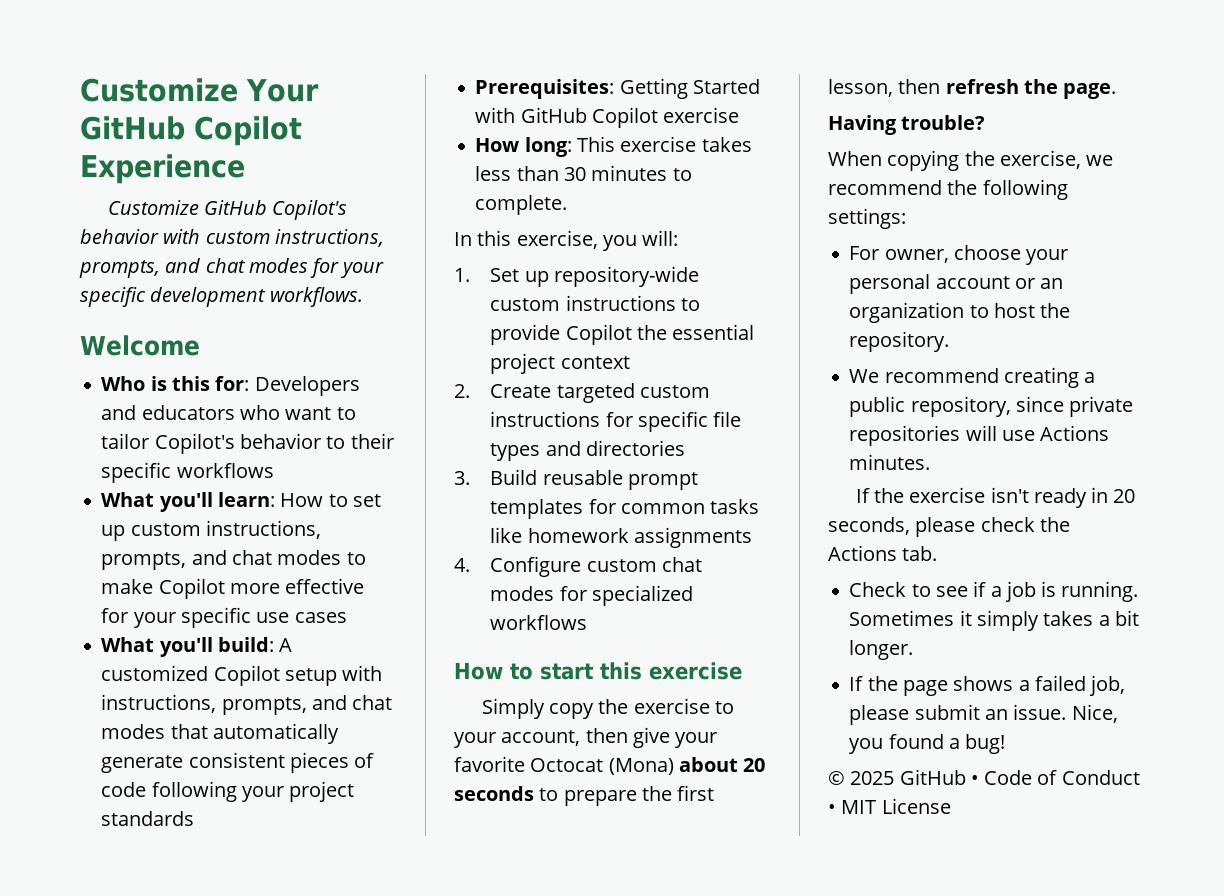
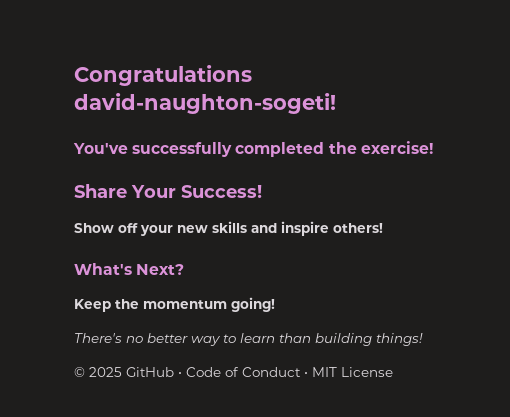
[80,78,319,102] [80,116,302,146] [80,154,245,184] [107,200,348,220] [80,229,384,247] [79,258,385,278] [80,287,363,307] [80,335,200,356] [101,376,360,396] [101,405,356,420] [101,433,394,454] [101,462,274,483] [101,492,381,512] [101,520,321,541] [101,550,366,570] [101,578,365,599] [101,607,347,628] [101,637,293,657] [101,665,383,686] [101,694,393,715] [101,723,339,744] [101,752,375,773] [101,781,355,802] [101,811,195,826] [475,78,760,99] [475,107,740,128] [475,136,752,157] [475,165,692,181] [475,195,568,215] [454,230,679,251] [454,266,699,287] [490,295,700,311] [490,324,755,345] [490,353,630,374] [454,383,710,403] [490,411,742,432] [490,440,685,461] [454,469,698,490] [490,499,760,519] [490,527,752,548] [454,556,702,577] [490,585,693,606] [490,615,588,630] [454,662,742,680] [481,698,734,719] [454,727,718,748] [454,756,766,775] [454,785,715,806] [828,79,1117,99] [828,115,986,135] [828,150,1114,171] [828,179,1068,200] [828,208,906,229] [849,245,1069,265] [849,274,1064,294] [849,302,1071,323] [849,331,950,352] [849,367,1096,388] [849,396,1134,417] [849,425,1110,446] [849,454,931,470] [855,487,1136,508] [828,517,1070,537] [828,545,938,561] [849,581,1139,602] [849,610,1139,631] [849,640,914,660] [849,675,1126,696] [849,704,1118,725] [849,734,1006,754] Customize Your GitHub Copilot Experience // Customize GitHub Copilot's behavior with custom instructions, prompts, and chat modes for your specific development workflows. // Welcome // Who is this for: Developers and educators who want to tailor Copilot's behavior to their specific workflows // What you'll learn: How to set up custom instructions, prompts, and chat modes to make Copilot more effective for your specific use cases // What you'll build: A customized Copilot setup with instructions, prompts, and chat modes that automatically generate consistent pieces of code following your project standards // Prerequisites: Getting Started with GitHub Copilot exercise // How long: This exercise takes less than 30 minutes to complete. // In this exercise, you will: // 1. Set up repository-wide custom instructions to provide Copilot the essential project context // 2. Create targeted custom instructions for specific file types and directories // 3. Build reusable prompt templates for common tasks like homework assignments // 4. Configure custom chat modes for specialized workflows // How to start this exercise // Simply copy the exercise to your account, then give your favorite Octocat (Mona) about 20 seconds to prepare the first lesson, then refresh the page. // Having trouble? // When copying the exercise, we recommend the following settings: // For owner, choose your personal account or an organization to host the repository. // We recommend creating a public repository, since private repositories will use Actions minutes. // If the exercise isn't ready in 20 seconds, please check the Actions tab. // Check to see if a job is running. Sometimes it simply takes a bit longer. // If the page shows a failed job, please submit an issue. Nice, you found a bug! -> [74,65,252,86] [74,93,336,114] [73,141,433,157] [74,184,262,198] [74,221,383,236] [74,263,185,275] [74,297,275,312] [74,333,423,346] Congratulations david-naughton-sogeti! // You've successfully completed the exercise! // Share Your Success! // Show off your new skills and inspire others! // What's Next? // Keep the momentum going! // There's no better way to learn than building things!

